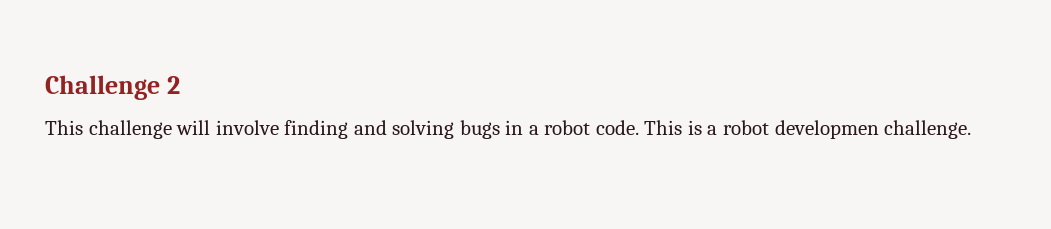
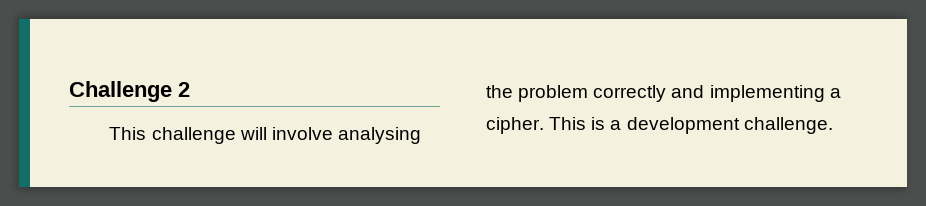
[284,120,639,139] finding and solving bugs in a robot code. -> [338,127,422,144] [486,85,841,102] [486,117,544,134] analysing the problem correctly and implementing a cipher.
[723,120,879,139] robot developmen -> [626,117,740,134] development

